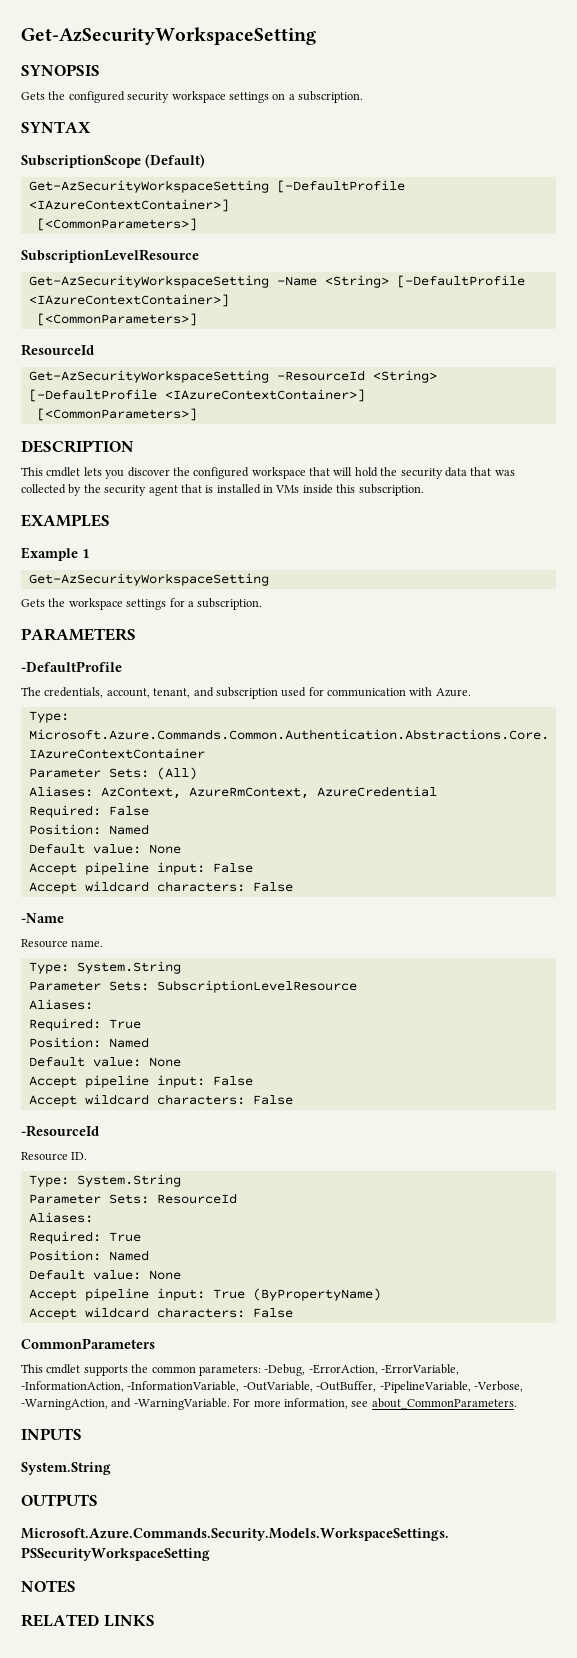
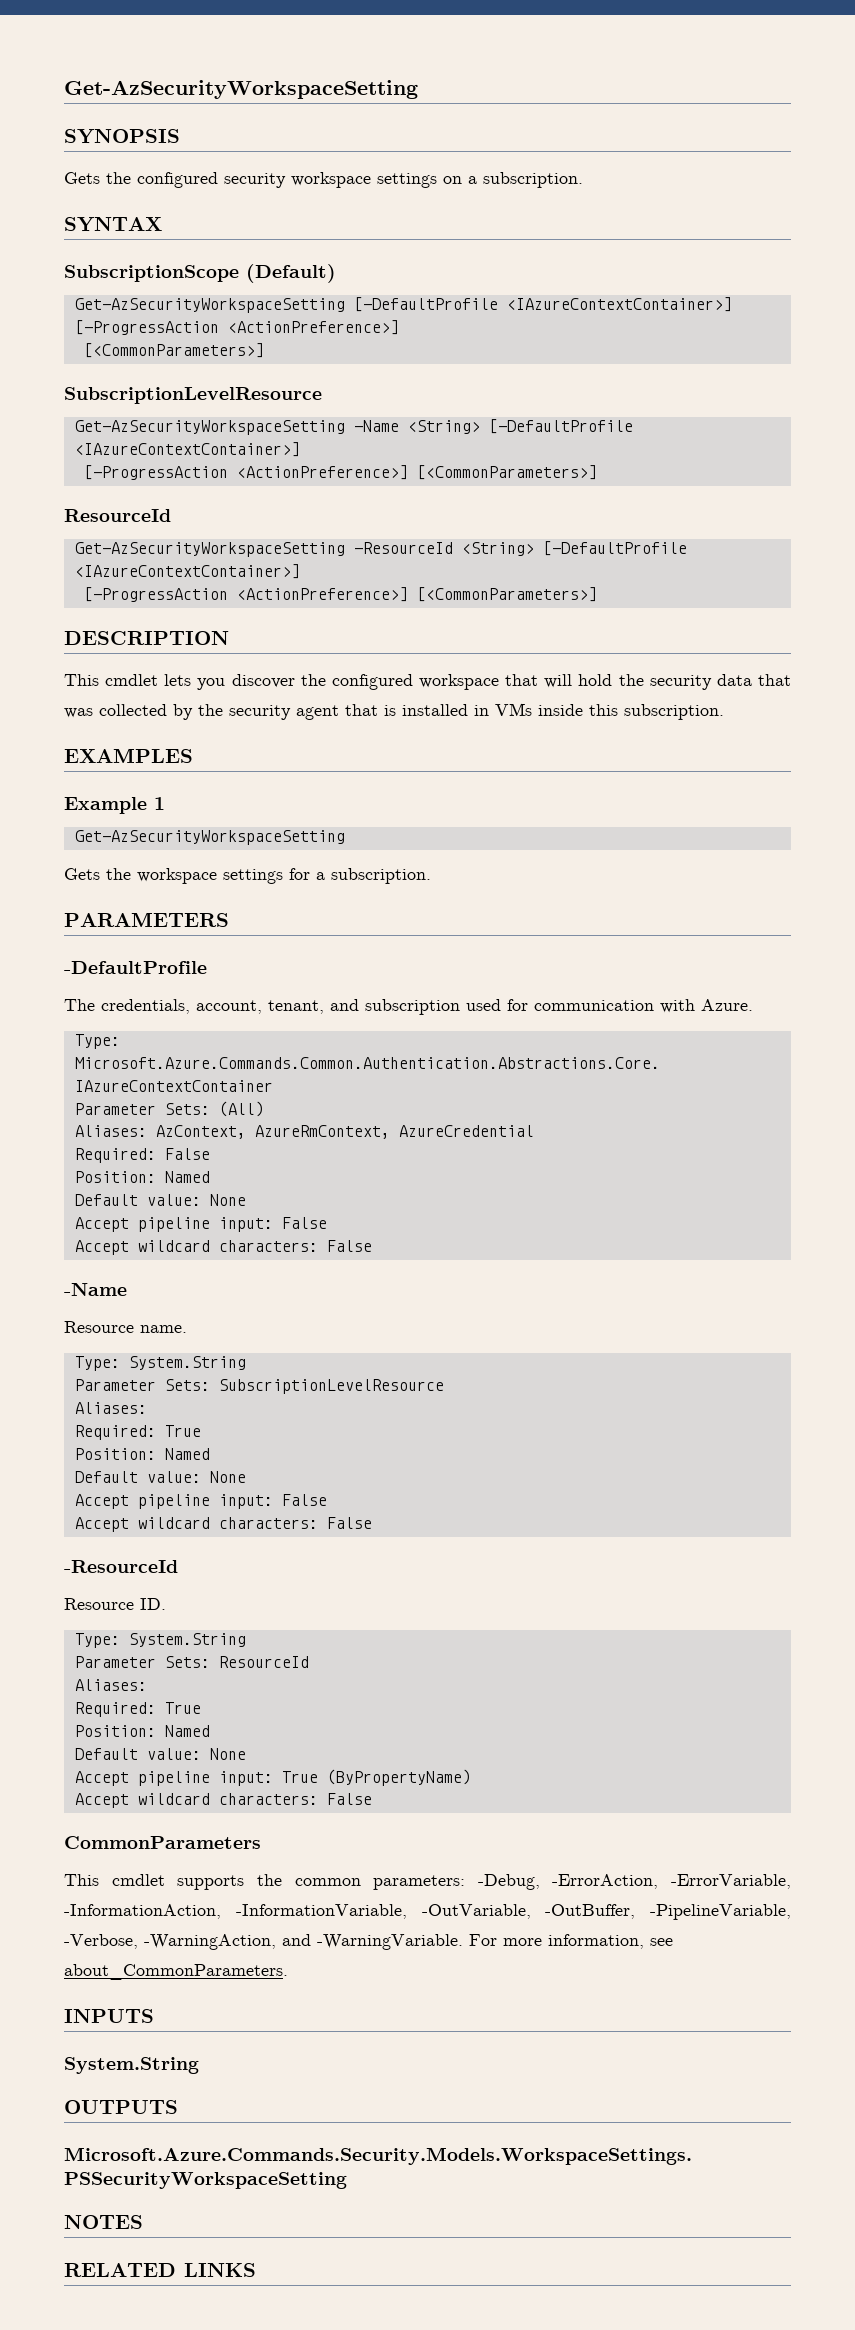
(229, 205) none -> [74,320,399,335] [-ProgressAction <ActionPreference>]
(229, 300) none -> [83,465,408,480] [-ProgressAction <ActionPreference>]
(365, 395) none -> [83,587,408,602] [-ProgressAction <ActionPreference>]

